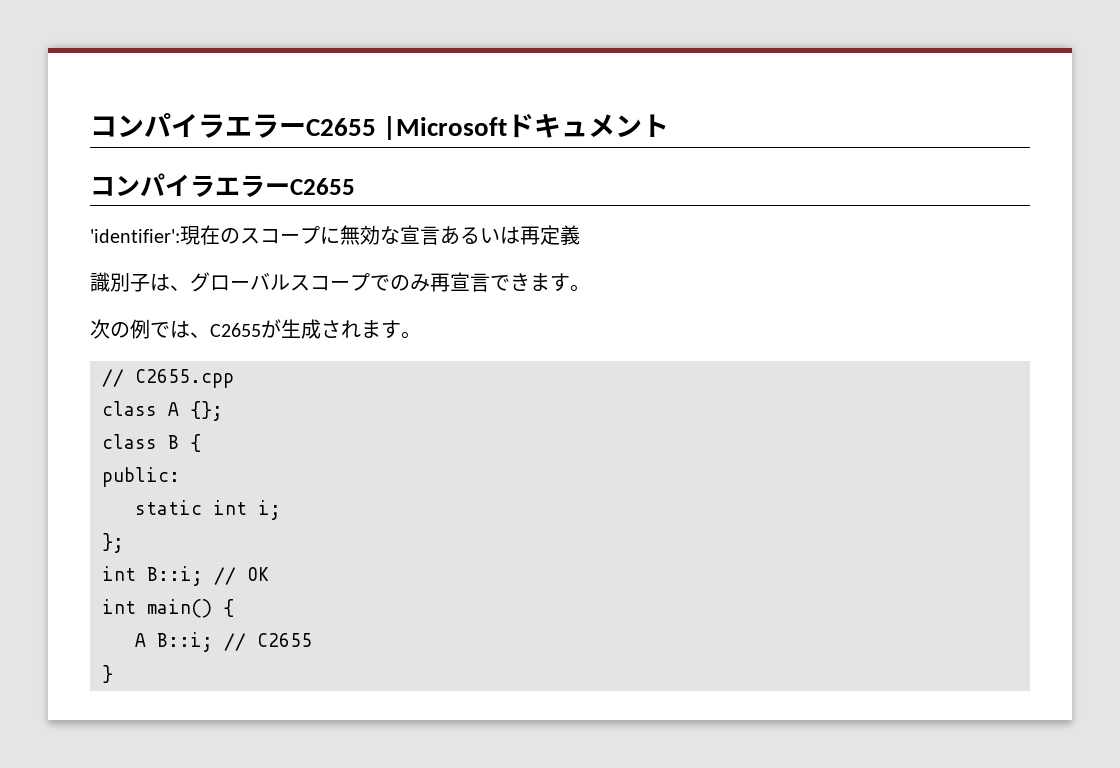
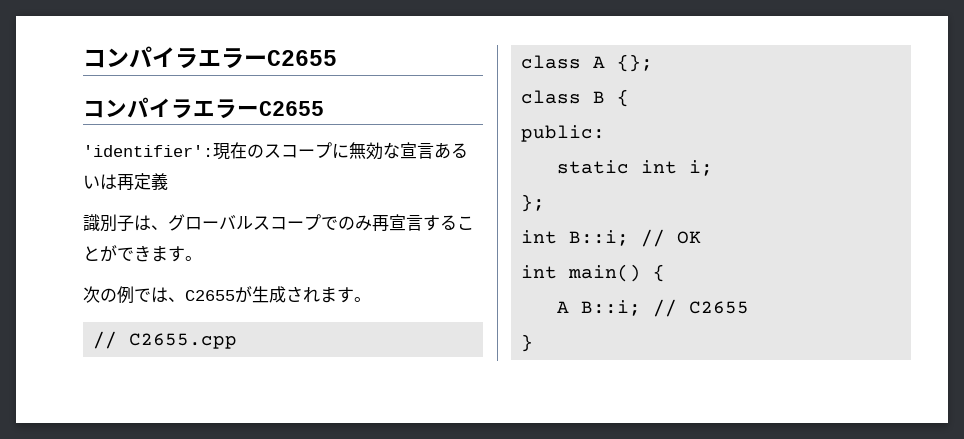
[90,113,670,140] コンパイラエラーC2655 |Microsoftドキュメント -> [83,46,337,69] コンパイラエラーC2655
(490, 282) none -> [423,215,474,231] [83,245,117,262] することが

